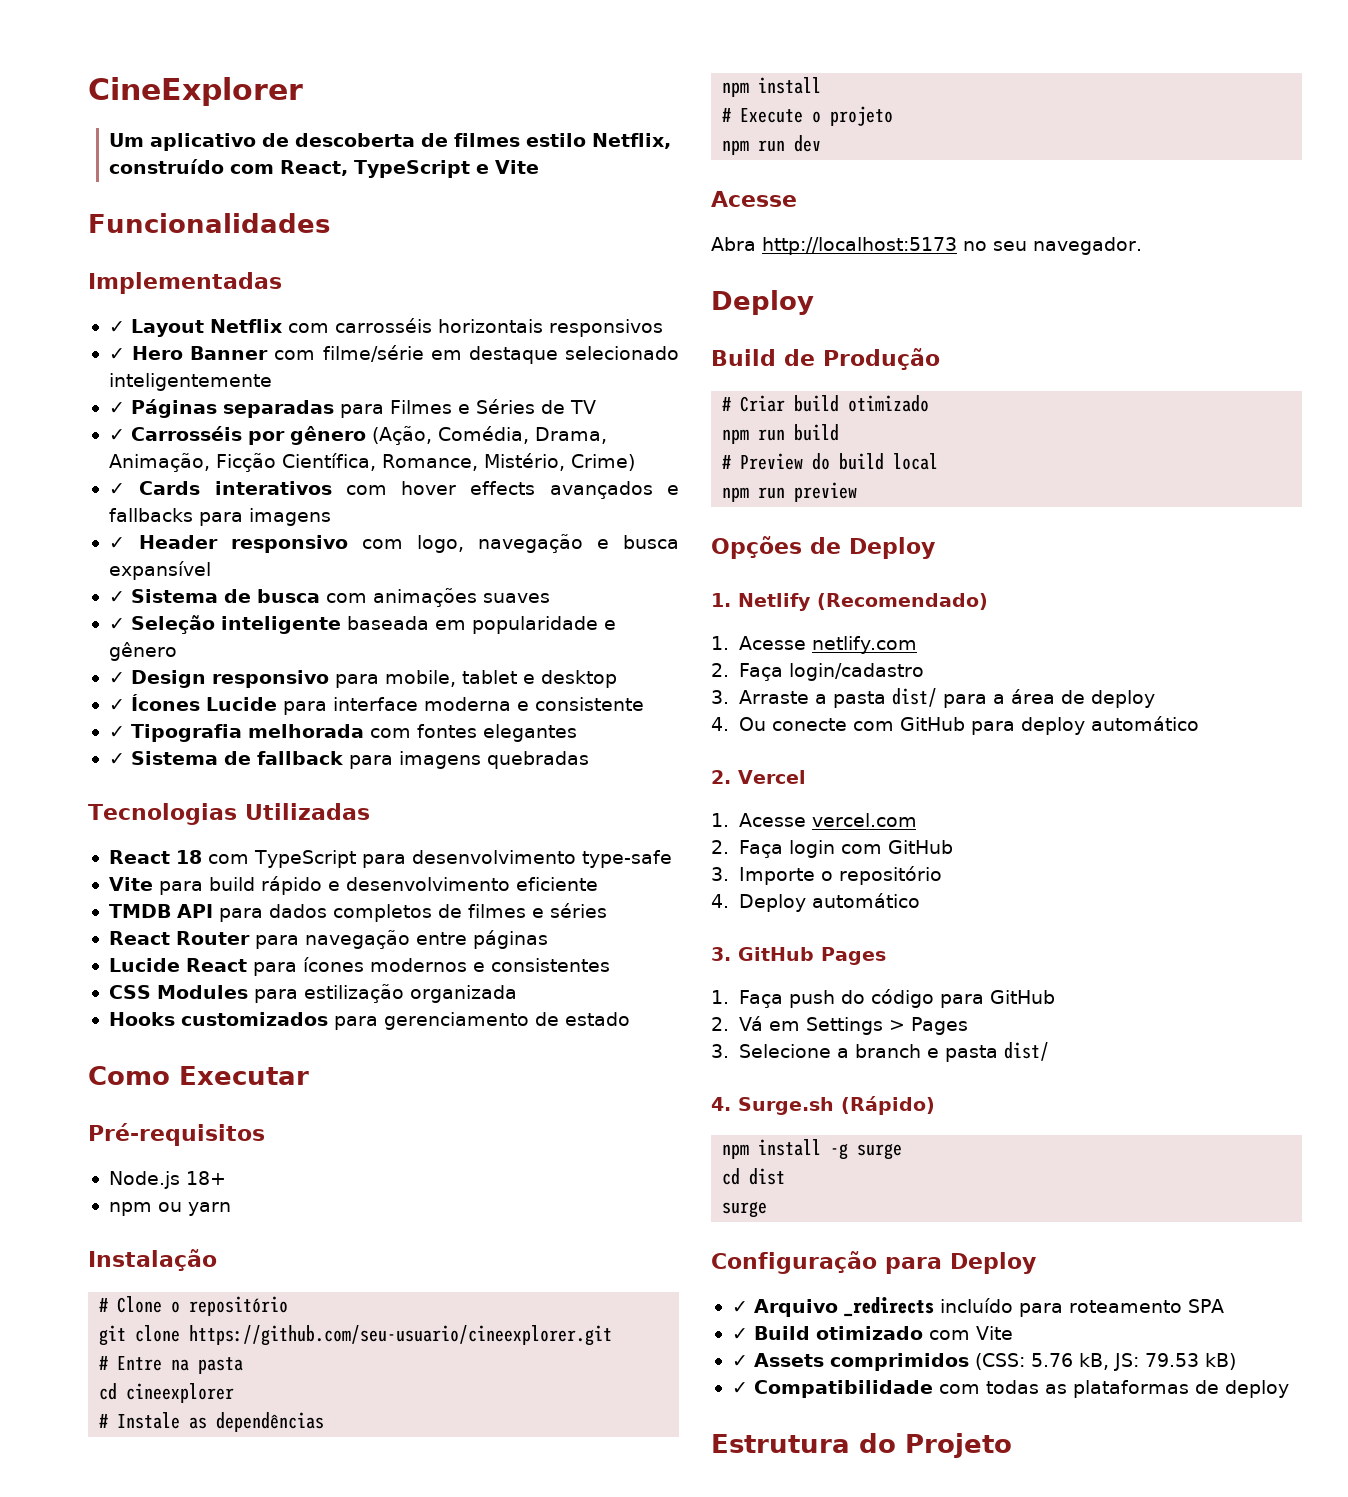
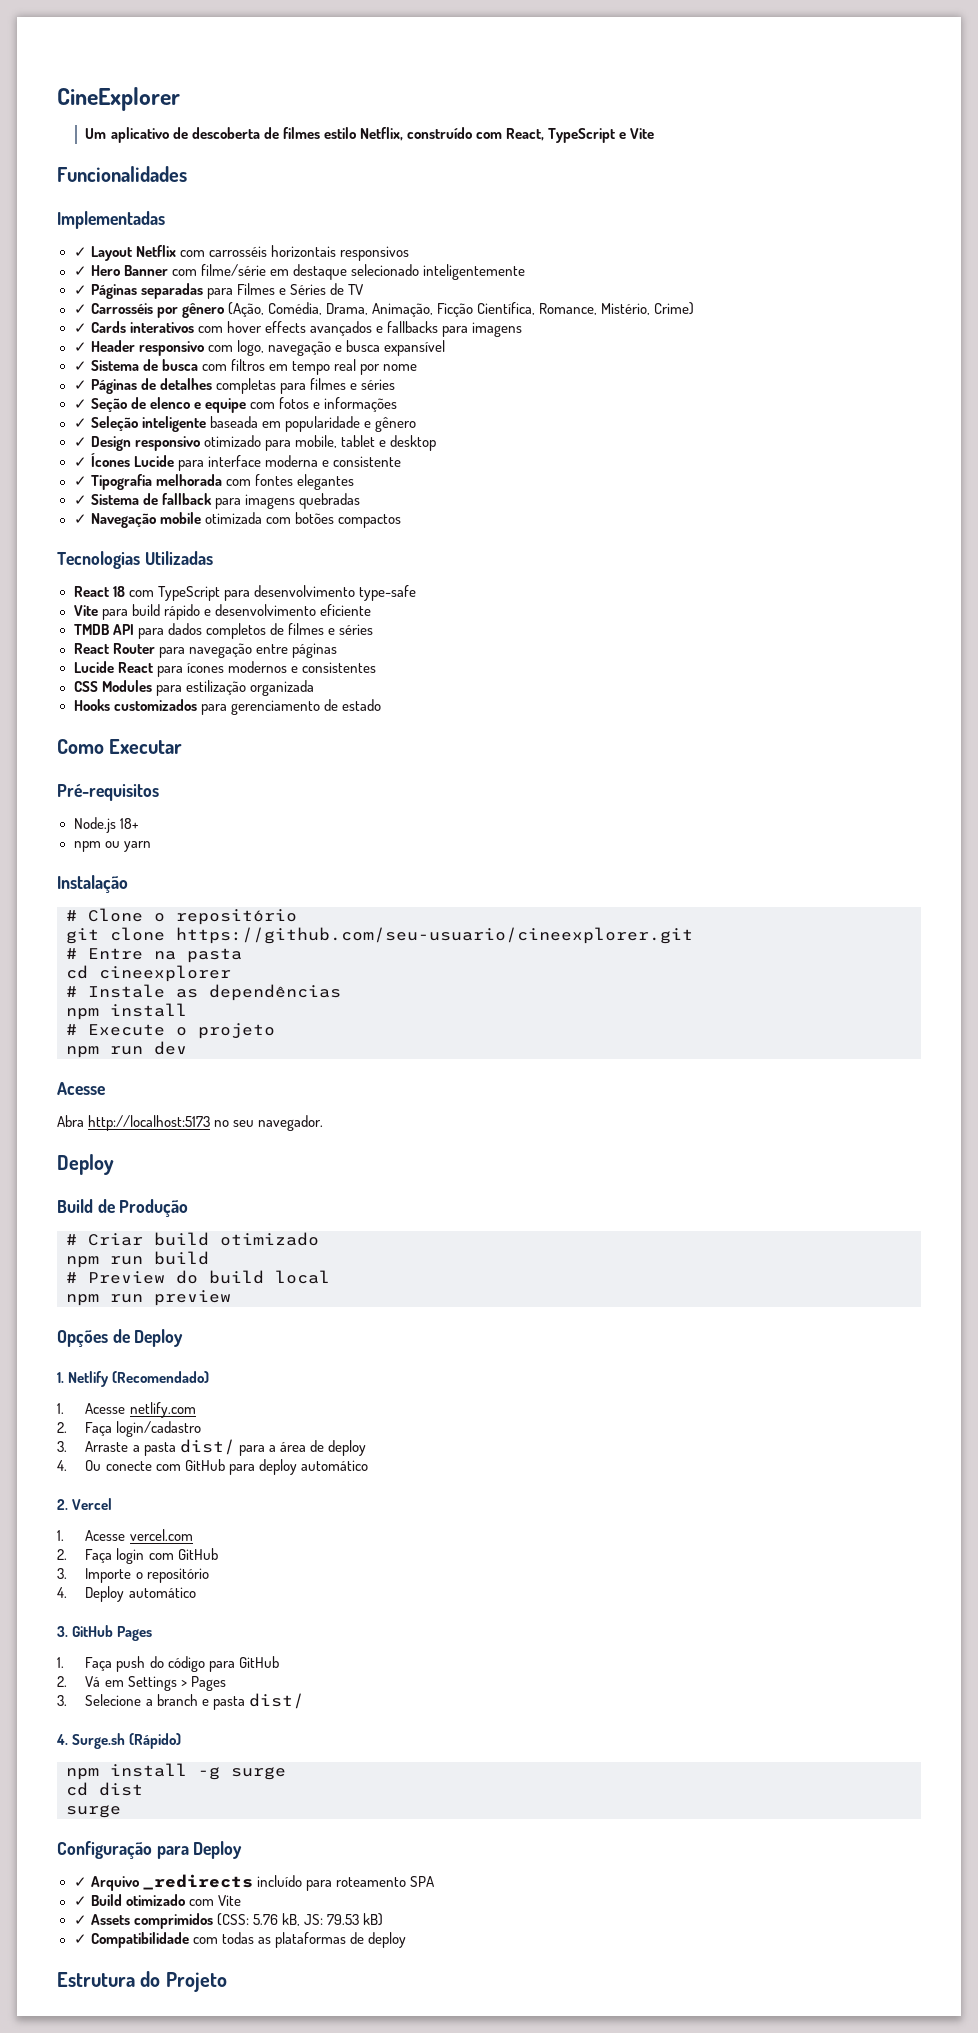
[372,588,550,607] animações suaves -> [230,359,418,375] [73,378,395,394] [73,397,397,413] filtros em tempo real por nome // ✓ Páginas de detalhes completas para filmes e séries // ✓ Seção de elenco e equipe com fotos e informações
(329, 679) none -> [203,435,261,447] otimizado
(589, 760) none -> [73,512,401,528] // ✓ Navegação mobile otimizada com botões compactos

